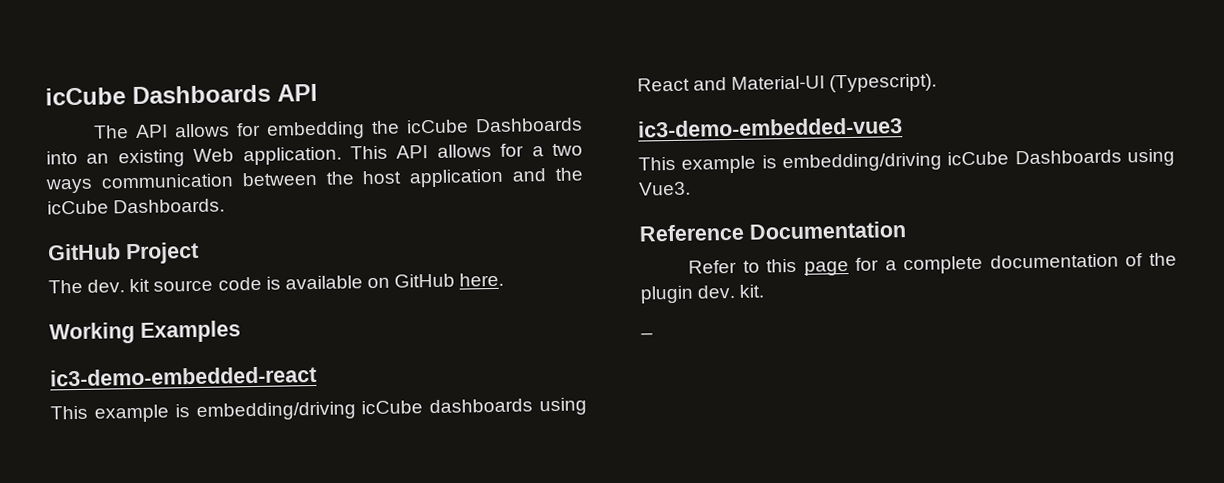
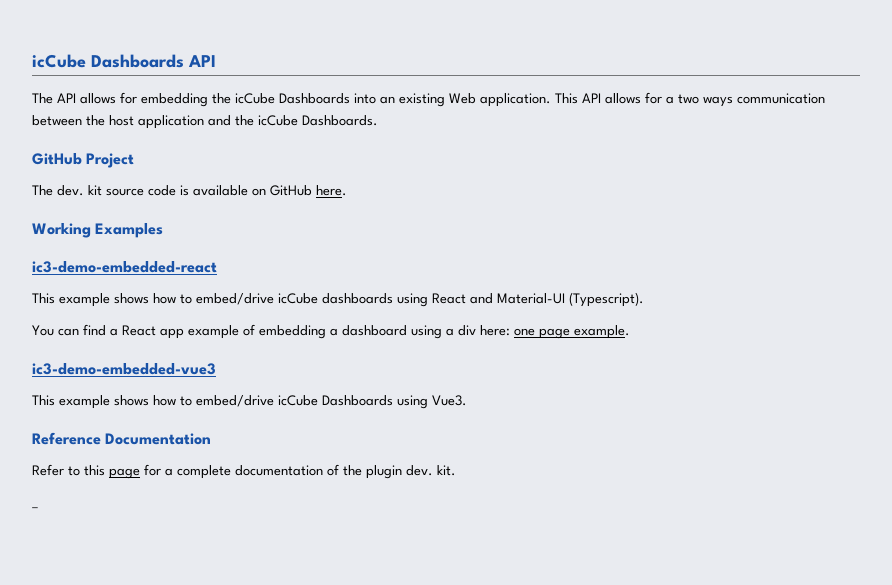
[174,401,356,421] is embedding/driving -> [114,293,274,305] shows how to embed/drive
(938, 83) none -> [32,324,630,339] // You can find a React app example of embedding a dashboard using a div here: one page example.
[761,152,942,173] is embedding/driving -> [114,395,274,407] shows how to embed/drive

